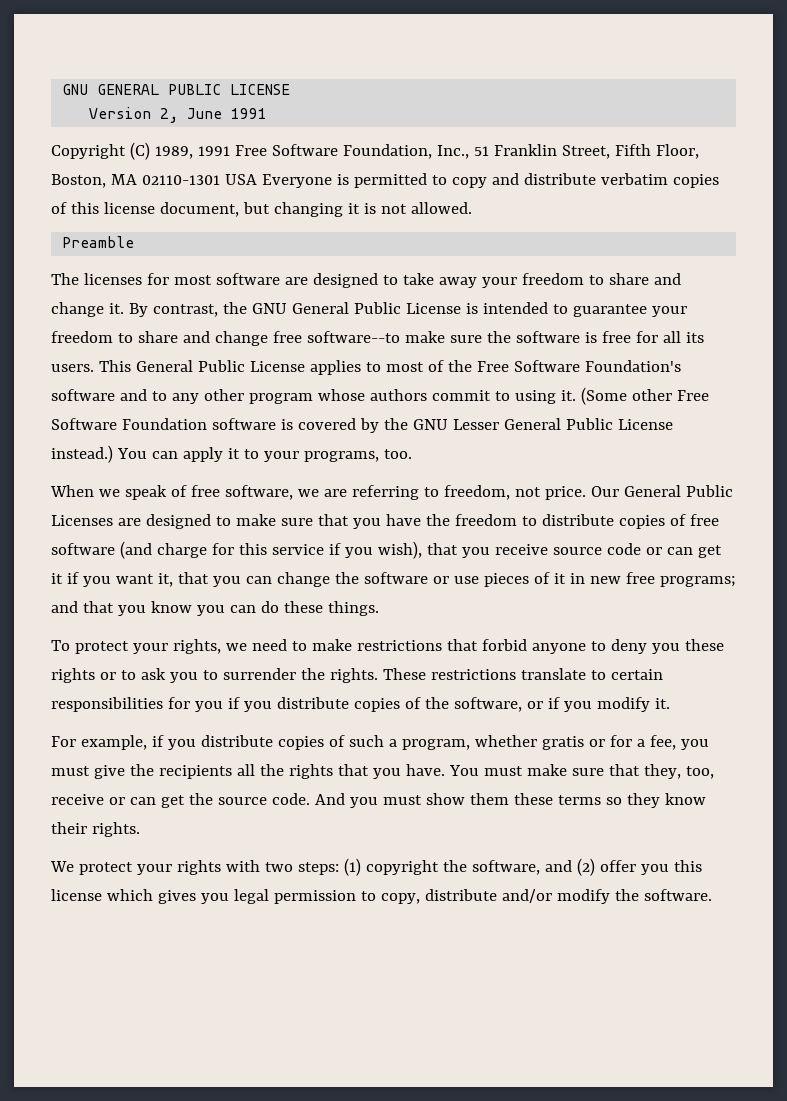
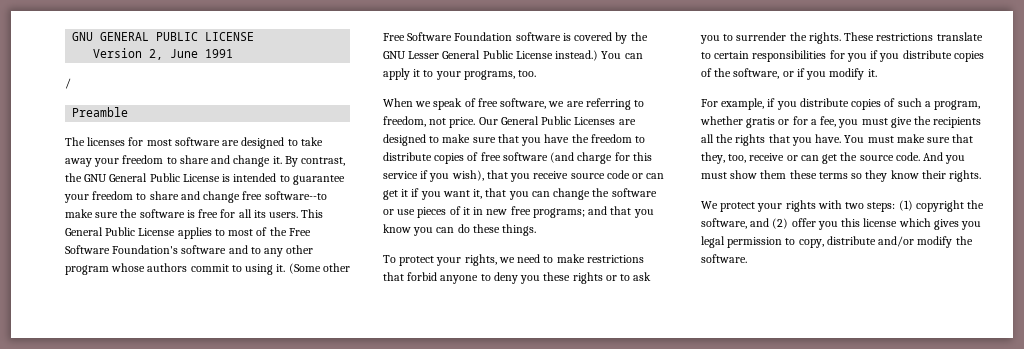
[51,142,699,160] [51,173,719,188] [51,202,472,217] Copyright (C) 1989, 1991 Free Software Foundation, Inc., 51 Franklin Street, Fifth Floor, Boston, MA 02110-1301 USA Everyone is permitted to copy and distribute verbatim copies of this license document, but changing it is not allowed. -> [65,78,71,89] /

